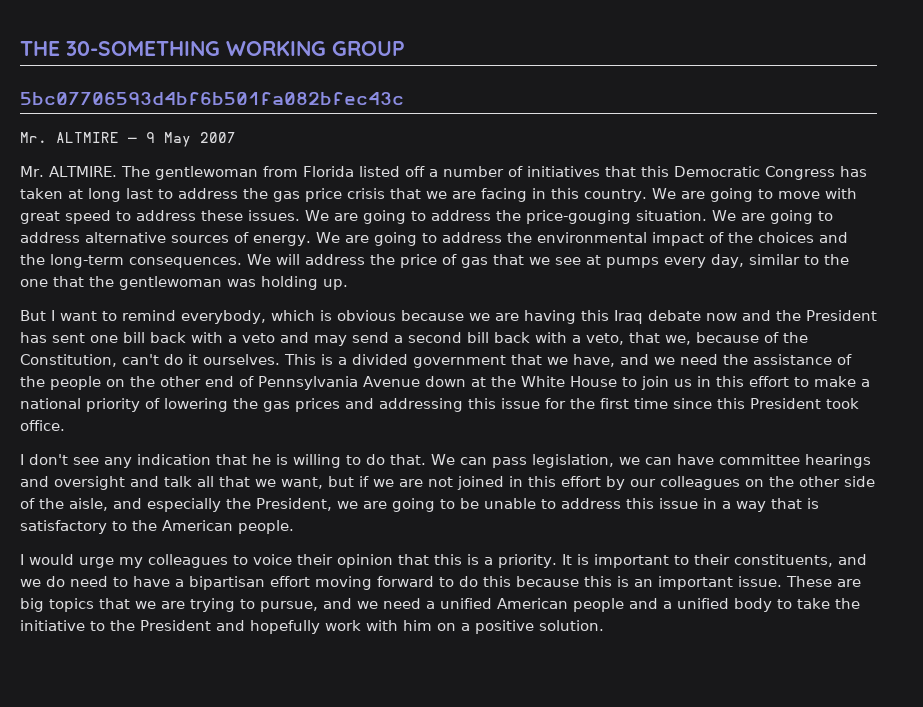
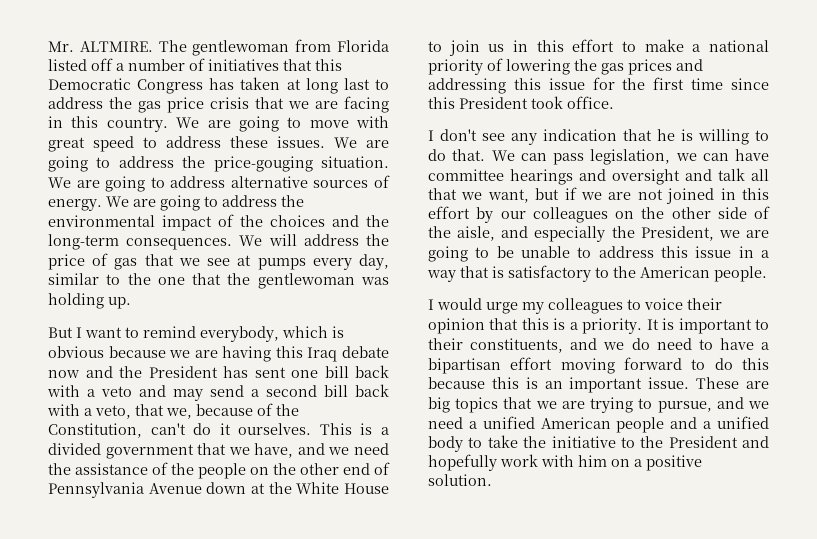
[20,41,405,56] [20,92,404,105] [20,132,236,147] THE 30-SOMETHING WORKING GROUP // 5bc07706593d4bf6b501fa082bfec43c // Mr. ALTMIRE — 9 May 2007 // -> (48, 46) none

